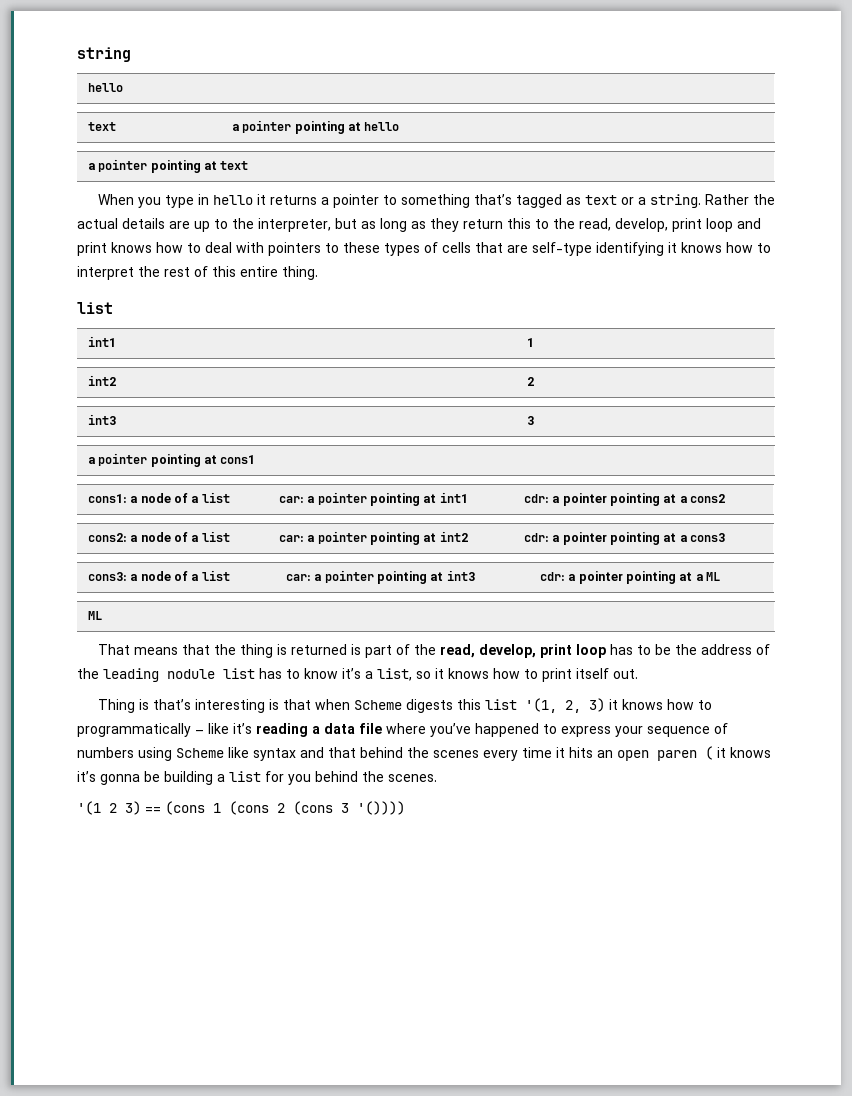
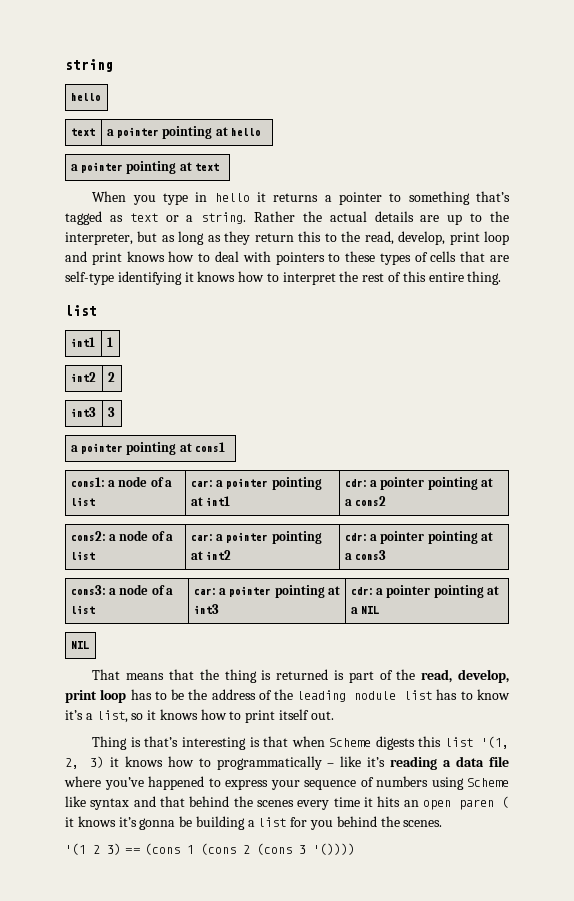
[706,572,721,581] [87,611,102,620] ML // ML -> [361,606,380,614] [70,641,89,649] NIL // NIL

